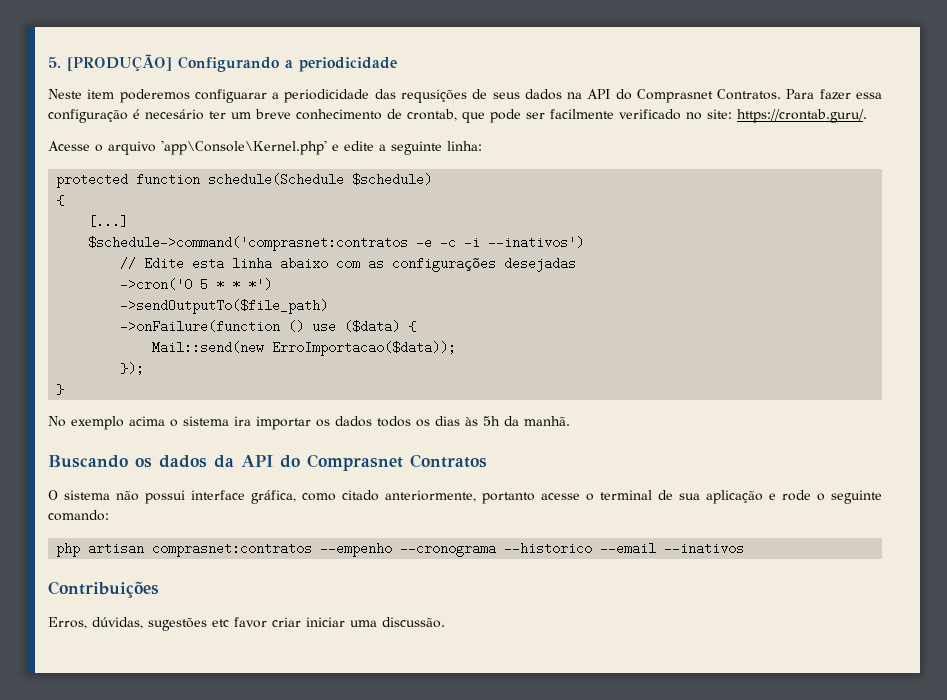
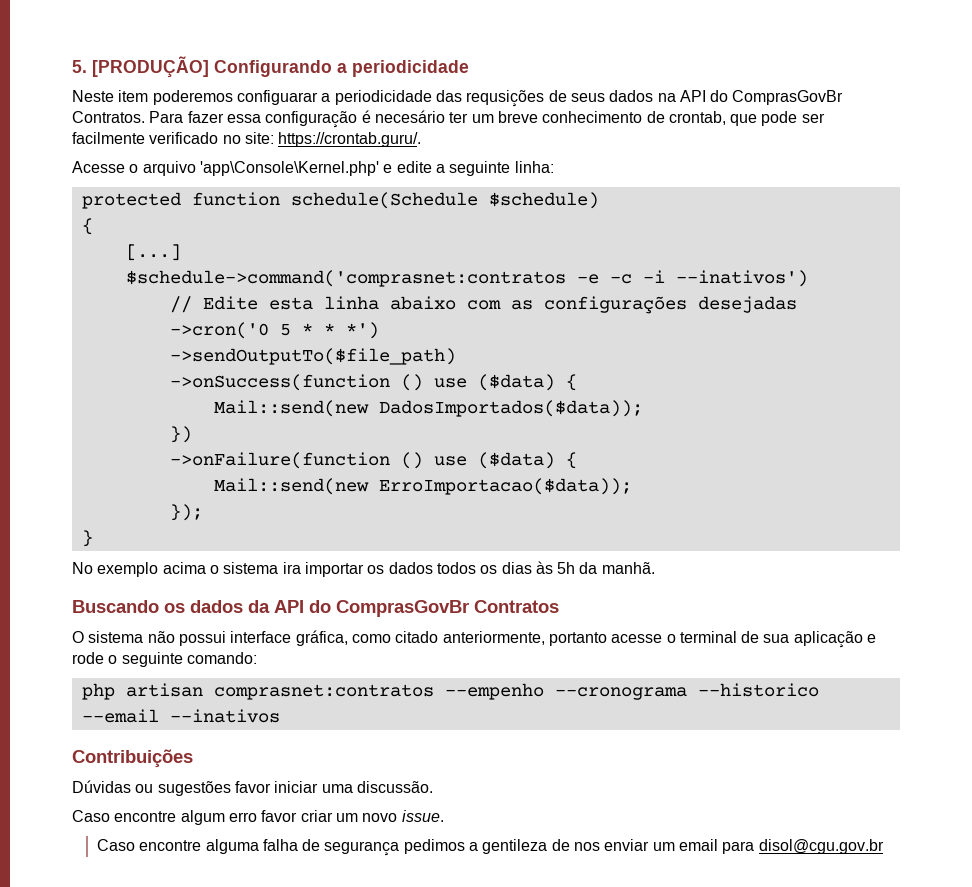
[636,89,713,103] Comprasnet -> [732,90,844,105] ComprasGovBr
(329, 306) none -> [169,374,577,391] [213,400,643,417] [169,426,192,443] // ->onSuccess(function () use ($data) { // Mail::send(new DadosImportados($data)); // })
[307,454,403,471] Comprasnet -> [336,600,469,617] ComprasGovBr
[48,617,445,631] Erros, dúvidas, sugestões etc favor criar iniciar uma discussão. -> [72,780,433,796] [72,810,444,825] [96,839,884,856] Dúvidas ou sugestões favor iniciar uma discussão. // Caso encontre algum erro favor criar um novo issue. // Caso encontre alguma falha de segurança pedimos a gentileza de nos enviar um email para disol@cgu.gov.br

